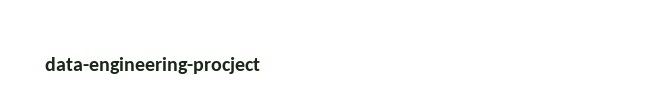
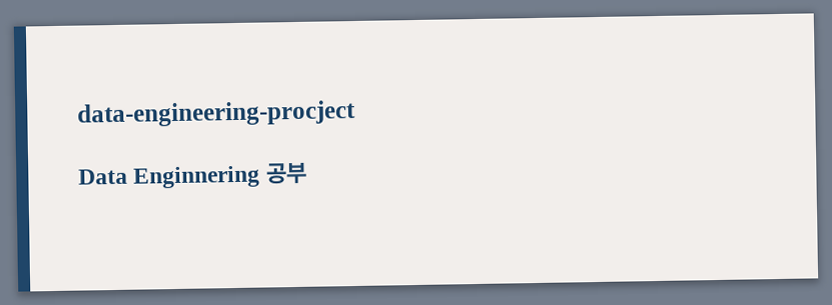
(260, 65) none -> [78,162,307,189] // Data Enginnering 공부

